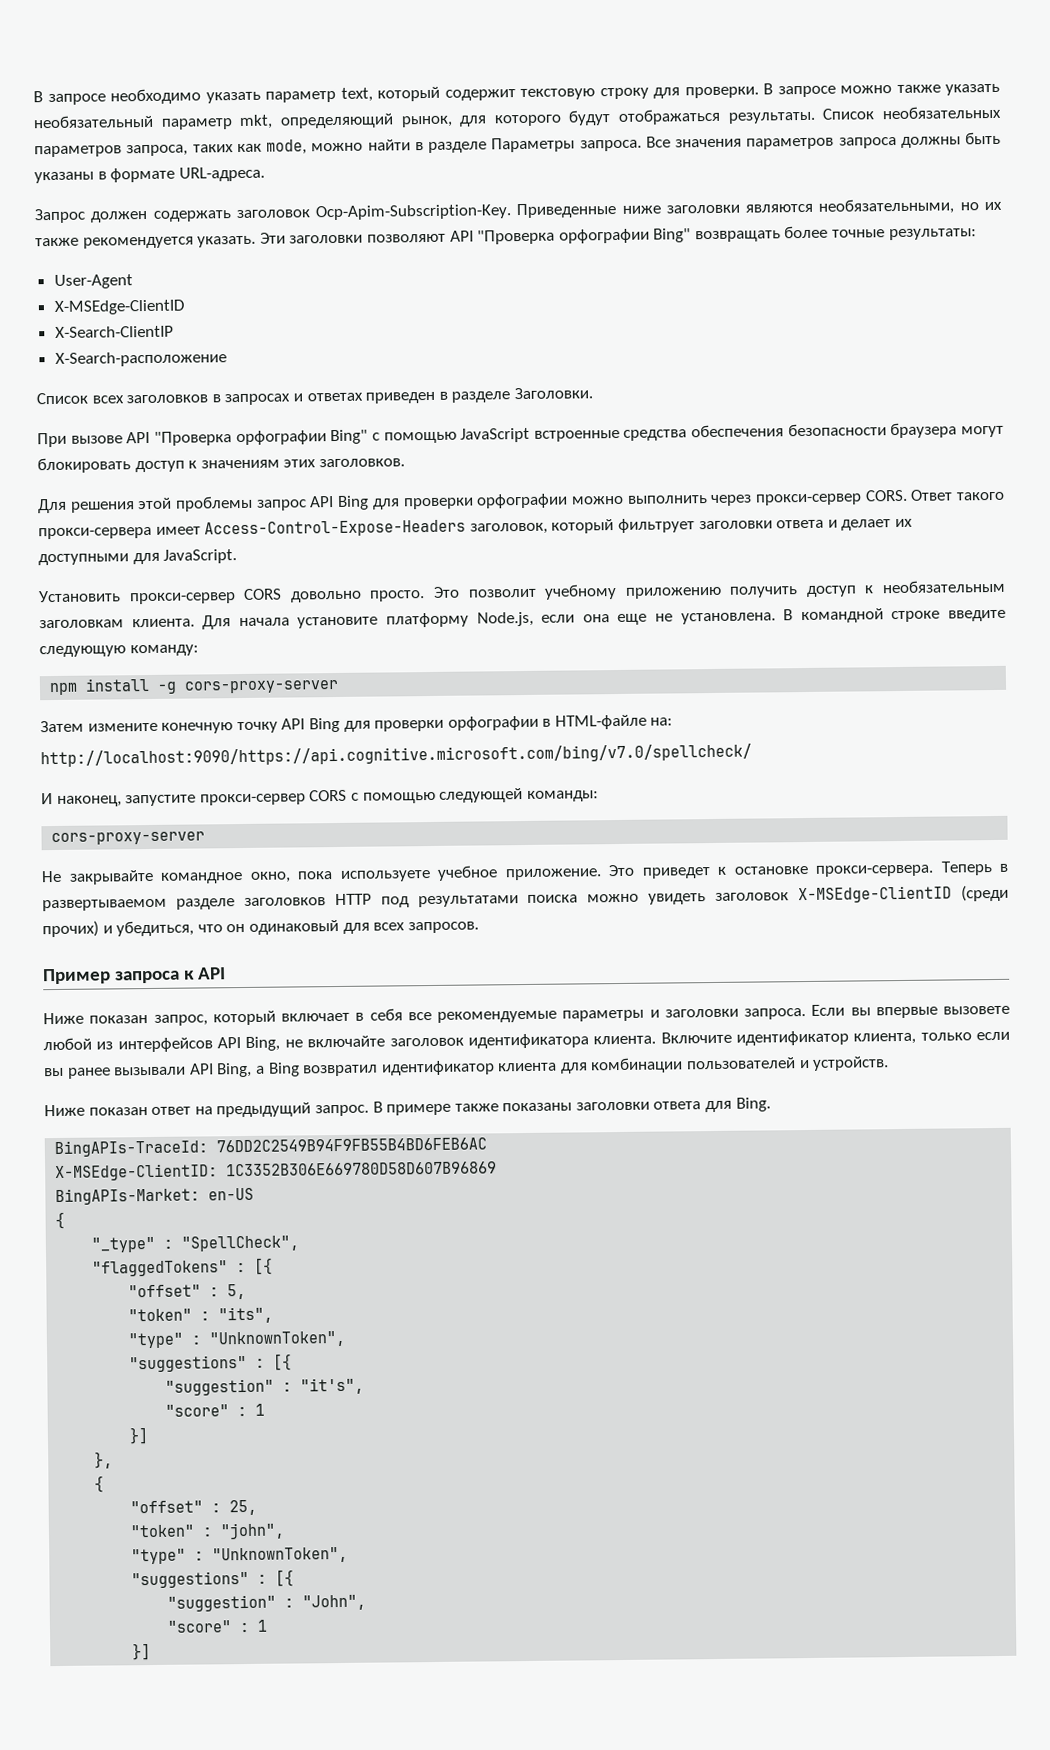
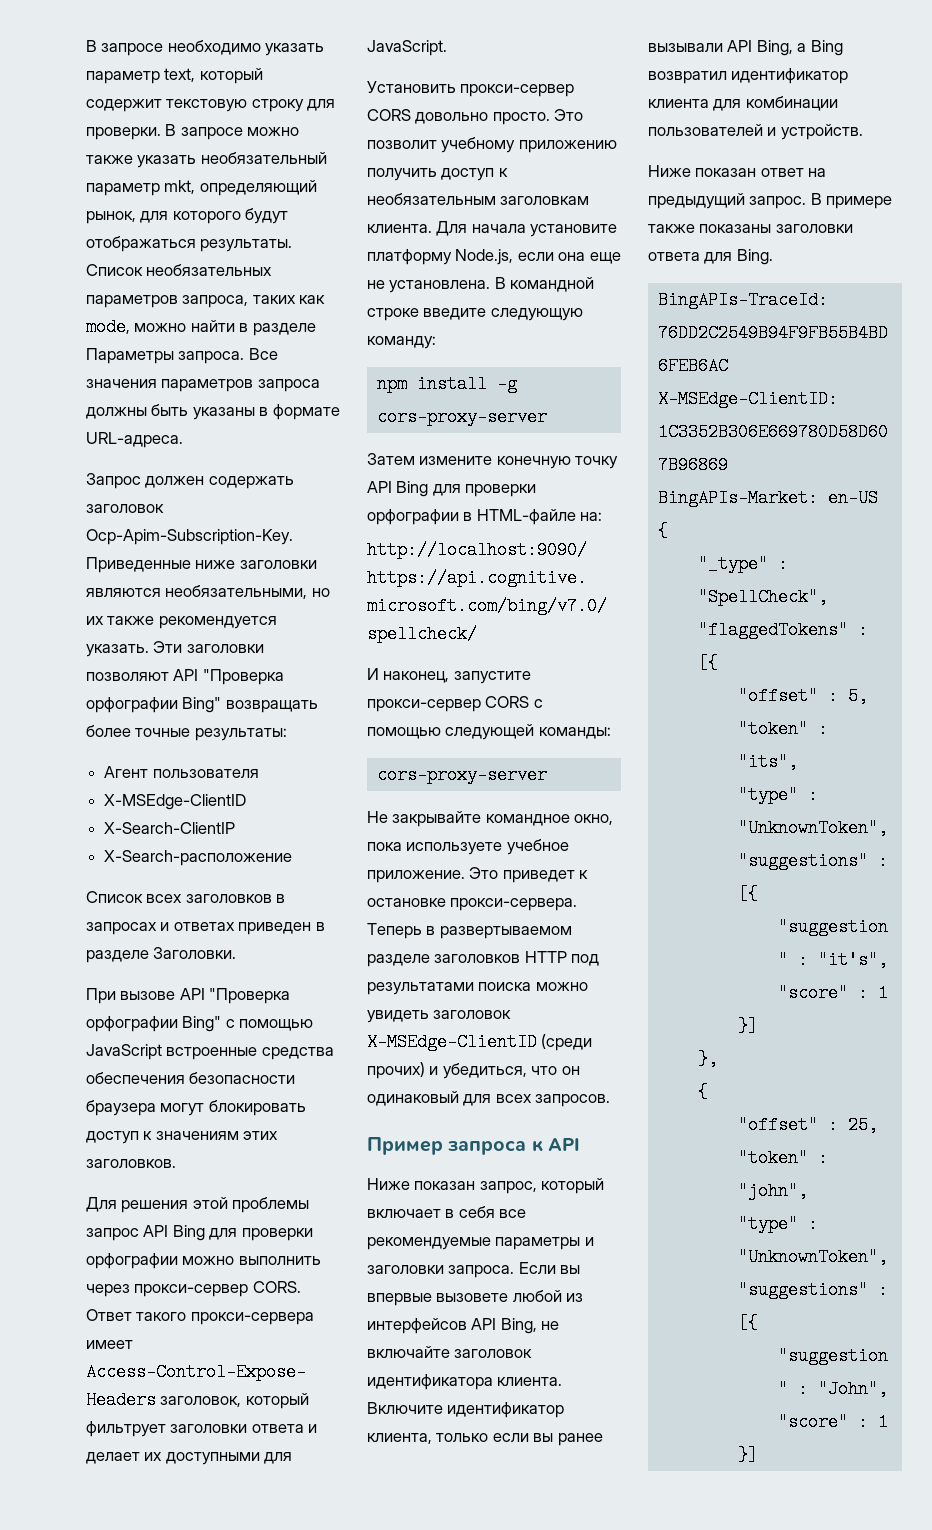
[53,274,133,289] User-Agent -> [104,766,259,778] Агент пользователя

